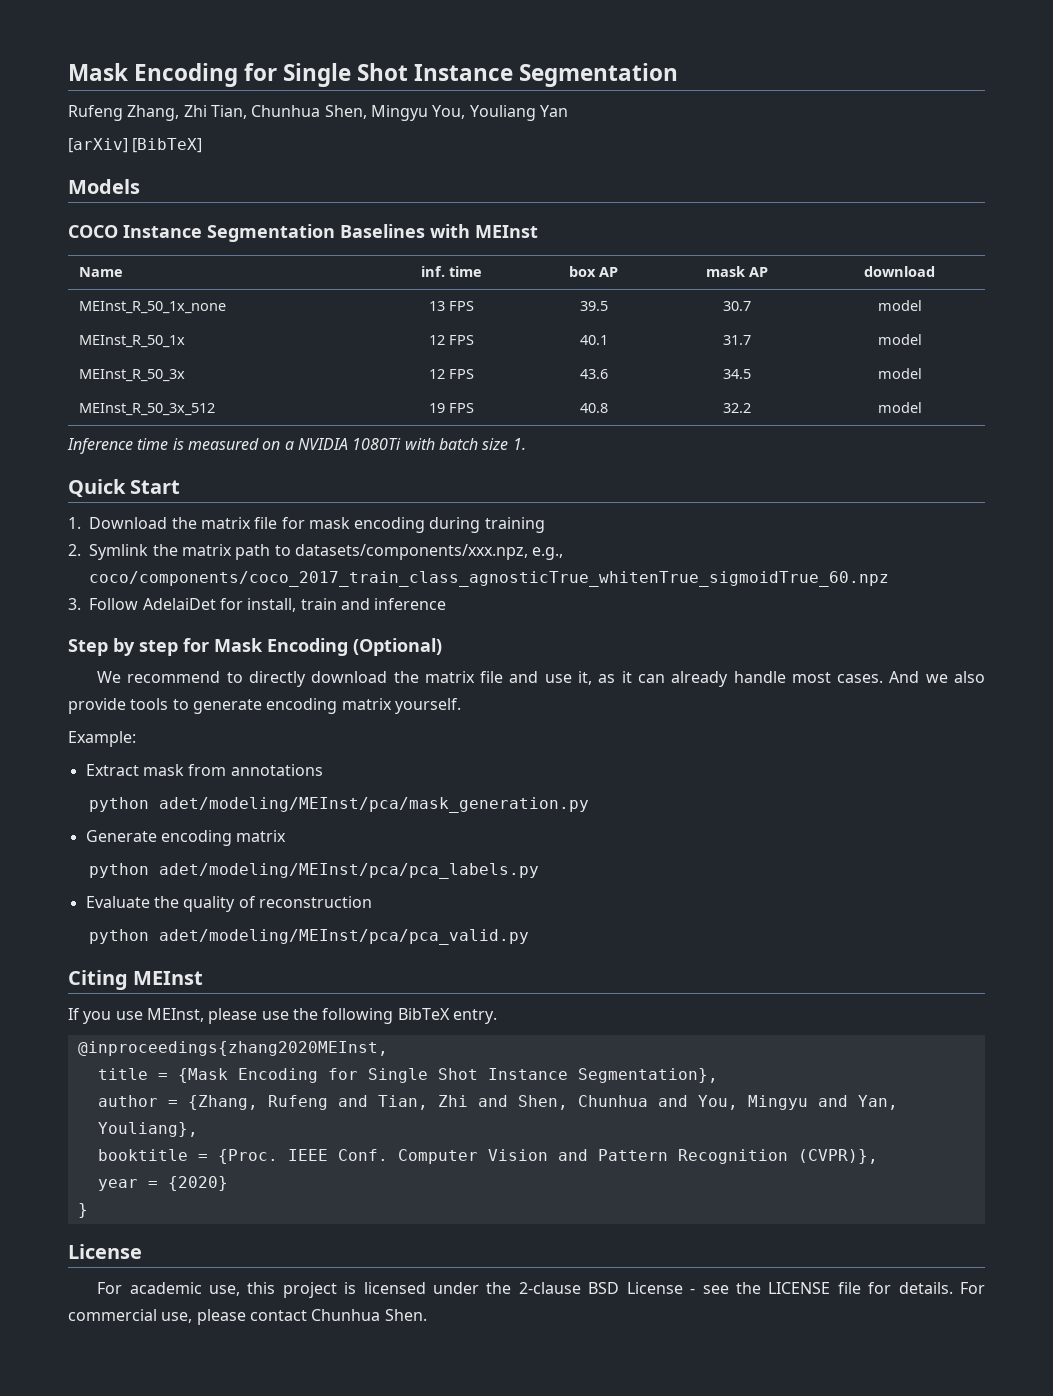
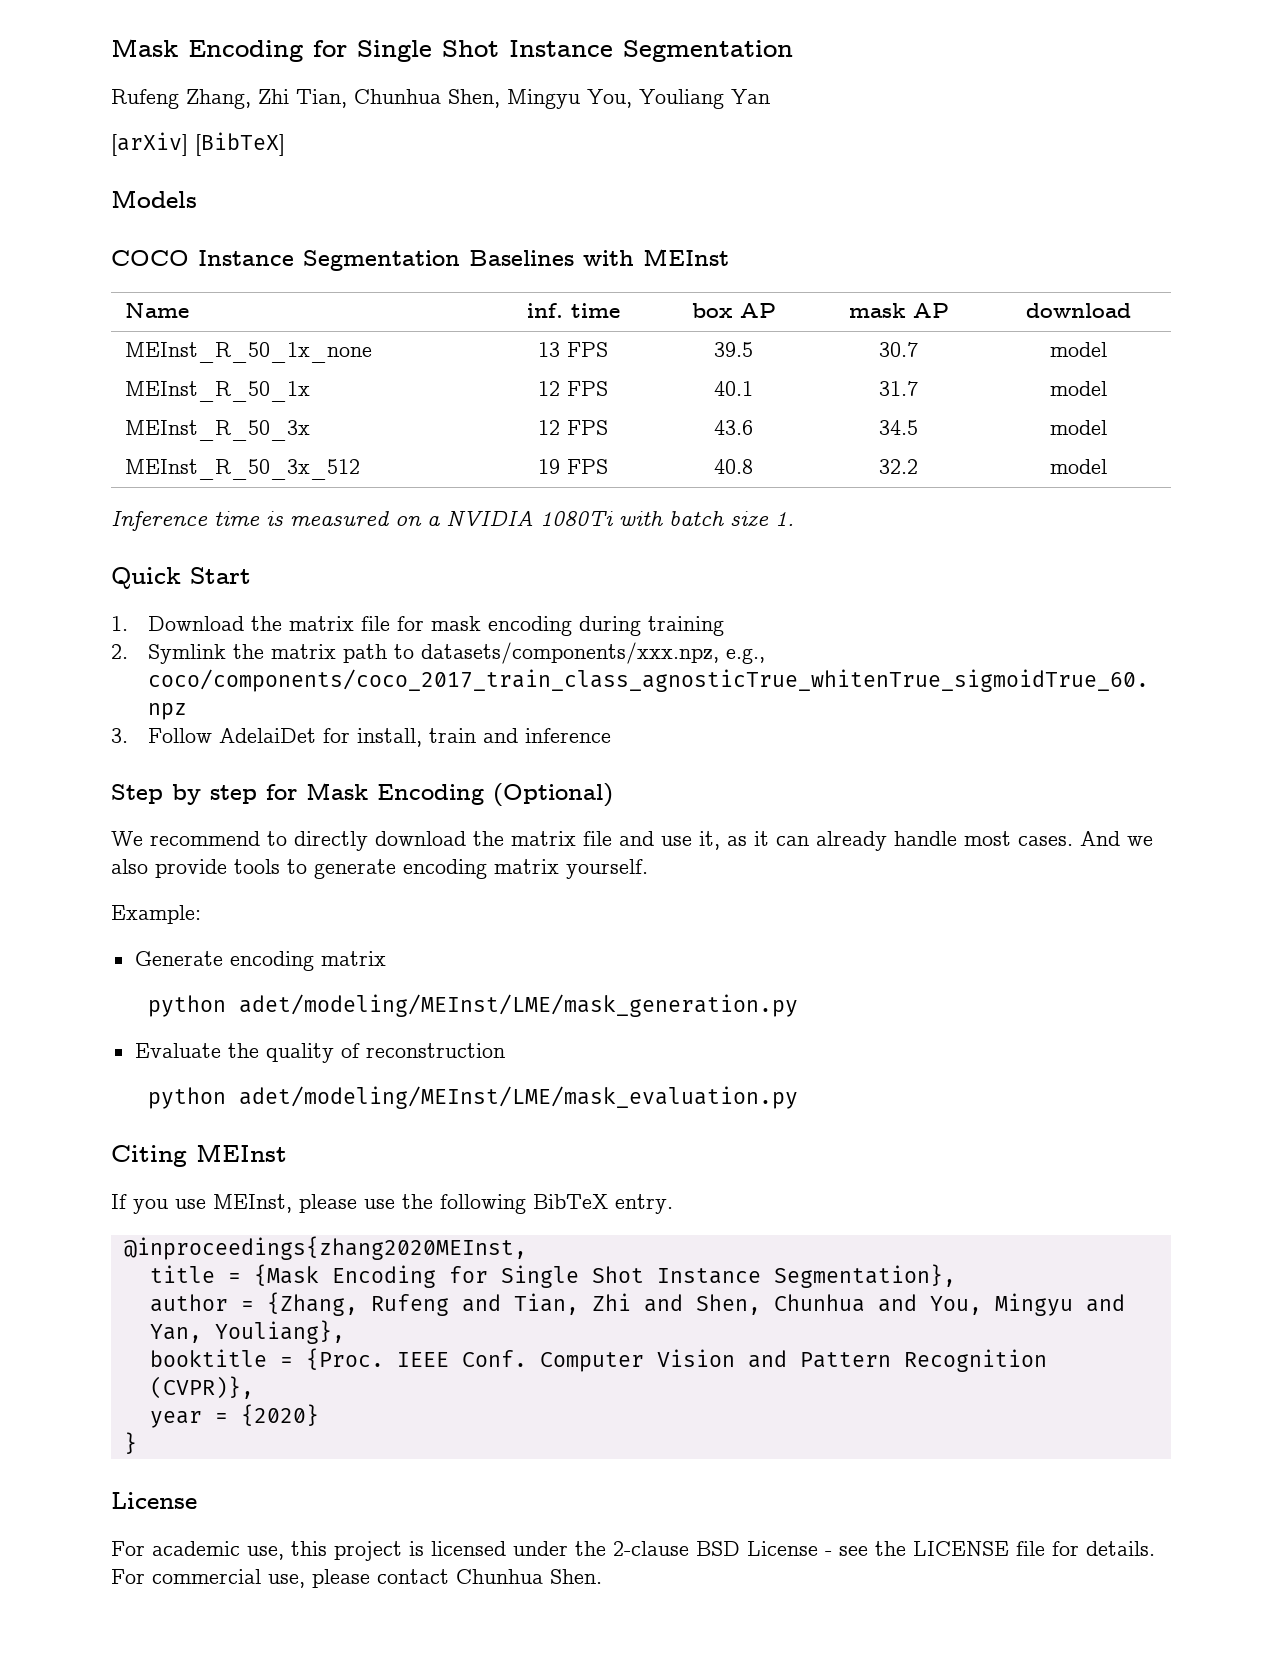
[85,764,323,776] [89,797,590,813] // Extract mask from annotations // python adet/modeling/MEInst/pca/mask_generation.py -> (201, 914) none
[159,863,540,879] adet/modeling/MEInst/pca/pca_labels.py -> [238,994,798,1017] adet/modeling/MEInst/LME/mask_generation.py
[159,929,530,945] adet/modeling/MEInst/pca/pca_valid.py -> [238,1086,798,1109] adet/modeling/MEInst/LME/mask_evaluation.py

